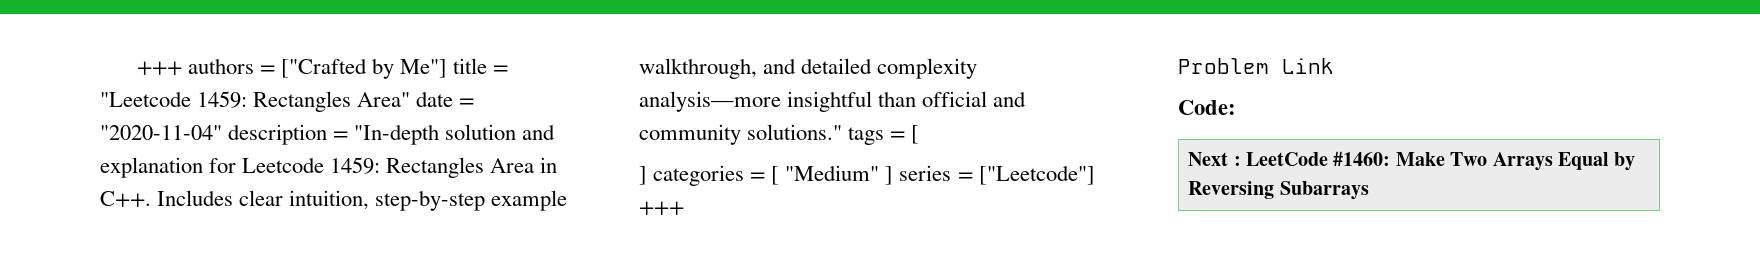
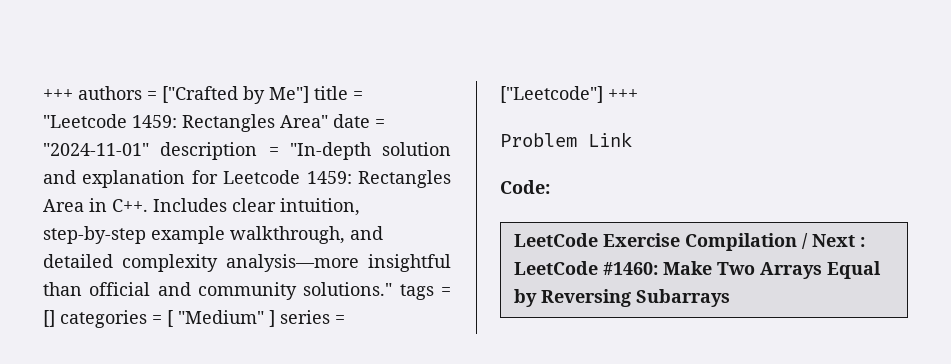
[100,125,222,140] "2020-11-04" -> [43,143,149,156] "2024-11-01"
[911,125,920,144] [639,166,647,185] [ // ] -> [43,310,55,327] []
(1236, 107) none -> [513,233,808,251] LeetCode Exercise Compilation /

